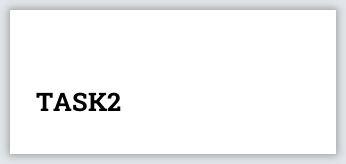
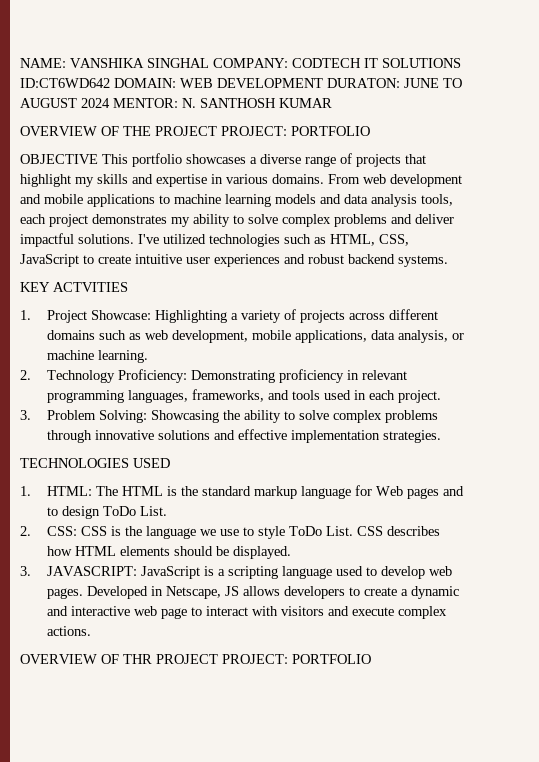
[36,92,121,112] TASK2 -> [20,58,461,68] [20,78,462,88] [20,98,332,108] [20,126,370,136] [20,153,426,167] [20,174,462,187] [20,194,453,207] [20,214,454,227] [20,233,409,247] [20,254,448,267] [20,282,128,292] [20,309,439,323] [47,330,465,343] [47,350,149,363] [20,369,408,383] [47,389,442,403] [20,410,439,423] [47,429,442,443] [20,458,170,468] [20,485,465,499] [47,506,168,519] [20,526,441,539] [47,546,292,559] [20,566,453,579] [47,586,460,599] [47,606,448,619] [47,626,92,636] [20,654,371,664] NAME: VANSHIKA SINGHAL COMPANY: CODTECH IT SOLUTIONS ID:CT6WD642 DOMAIN: WEB DEVELOPMENT DURATON: JUNE TO AUGUST 2024 MENTOR: N. SANTHOSH KUMAR // OVERVIEW OF THE PROJECT PROJECT: PORTFOLIO // OBJECTIVE This portfolio showcases a diverse range of projects that highlight my skills and expertise in various domains. From web development and mobile applications to machine learning models and data analysis tools, each project demonstrates my ability to solve complex problems and deliver impactful solutions. I've utilized technologies such as HTML, CSS, JavaScript to create intuitive user experiences and robust backend systems. // KEY ACTVITIES // 1. Project Showcase: Highlighting a variety of projects across different domains such as web development, mobile applications, data analysis, or machine learning. // 2. Technology Proficiency: Demonstrating proficiency in relevant programming languages, frameworks, and tools used in each project. // 3. Problem Solving: Showcasing the ability to solve complex problems through innovative solutions and effective implementation strategies. // TECHNOLOGIES USED // 1. HTML: The HTML is the standard markup language for Web pages and to design ToDo List. // 2. CSS: CSS is the language we use to style ToDo List. CSS describes how HTML elements should be displayed. // 3. JAVASCRIPT: JavaScript is a scripting language used to develop web pages. Developed in Netscape, JS allows developers to create a dynamic and interactive web page to interact with visitors and execute complex actions. // OVERVIEW OF THR PROJECT PROJECT: PORTFOLIO

